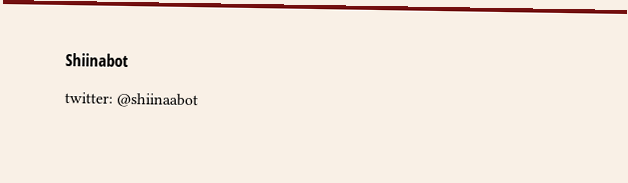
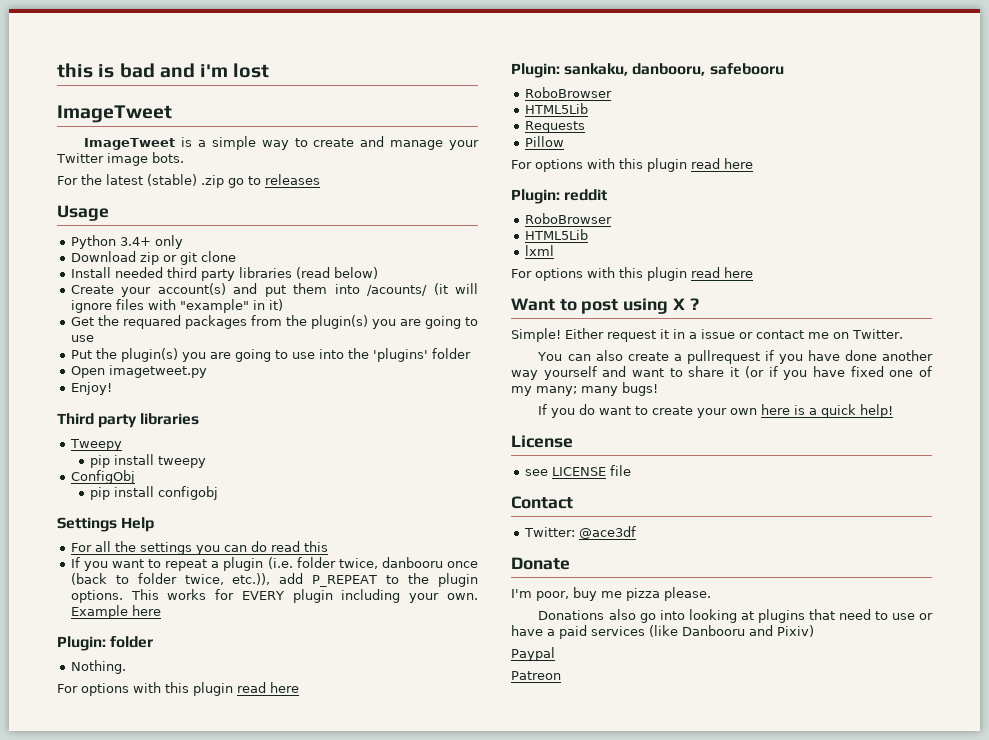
[65,53,129,68] [64,92,199,109] Shiinabot // twitter: @shiinaabot -> [57,63,270,78] [57,105,172,123] [84,136,480,150] [56,152,184,166] [57,174,320,188] [57,205,109,221] [70,235,183,249] [70,251,236,265] [70,267,378,281] [70,283,479,297] [70,299,283,313] [70,315,478,329] [70,335,94,342] [70,348,471,362] [70,365,207,378] [70,382,112,395] [57,413,200,428] [69,439,122,451] [90,454,207,468] [70,470,135,484] [90,486,219,500] [57,517,155,532] [70,541,328,555] [70,557,479,571] [70,573,479,587] [70,589,478,603] [70,605,161,619] [57,636,154,651] [70,660,126,674] [57,682,299,696] [511,63,784,78] [524,87,612,98] [524,103,588,114] [524,121,585,133] [524,136,564,147] [511,158,753,172] [511,189,608,204] [524,213,612,224] [524,229,588,240] [524,245,554,256] [511,267,753,281] [511,298,699,314] [511,328,903,342] [537,350,934,364] [511,366,932,380] [511,382,658,396] [538,404,894,418] [511,435,573,448] [524,465,631,476] [511,496,573,509] [523,526,636,539] [511,557,570,570] [511,587,711,601] [538,609,933,623] [511,625,814,639] [511,647,555,661] [511,671,561,680] this is bad and i'm lost // ImageTweet // ImageTweet is a simple way to create and manage your Twitter image bots. // For the latest (stable) .zip go to releases // Usage // Python 3.4+ only // Download zip or git clone // Install needed third party libraries (read below) // Create your account(s) and put them into /acounts/ (it will ignore files with "example" in it) // Get the requared packages from the plugin(s) you are going to use // Put the plugin(s) you are going to use into the 'plugins' folder // Open imagetweet.py // Enjoy! // Third party libraries // Tweepy // pip install tweepy // ConfigObj // pip install configobj // Settings Help // For all the settings you can do read this // If you want to repeat a plugin (i.e. folder twice, danbooru once (back to folder twice, etc.)), add P_REPEAT to the plugin options. This works for EVERY plugin including your own. Example here // Plugin: folder // Nothing. // For options with this plugin read here // Plugin: sankaku, danbooru, safebooru // RoboBrowser // HTML5Lib // Requests // Pillow // For options with this plugin read here // Plugin: reddit // RoboBrowser // HTML5Lib // lxml // For options with this plugin read here // Want to post using X ? // Simple! Either request it in a issue or contact me on Twitter. // You can also create a pullrequest if you have done another way yourself and want to share it (or if you have fixed one of my many; many bugs! // If you do want to create your own here is a quick help! // License // see LICENSE file // Contact // Twitter: @ace3df // Donate // I'm poor, buy me pizza please. // Donations also go into looking at plugins that need to use or have a paid services (like Danbooru and Pixiv) // Paypal // Patreon

